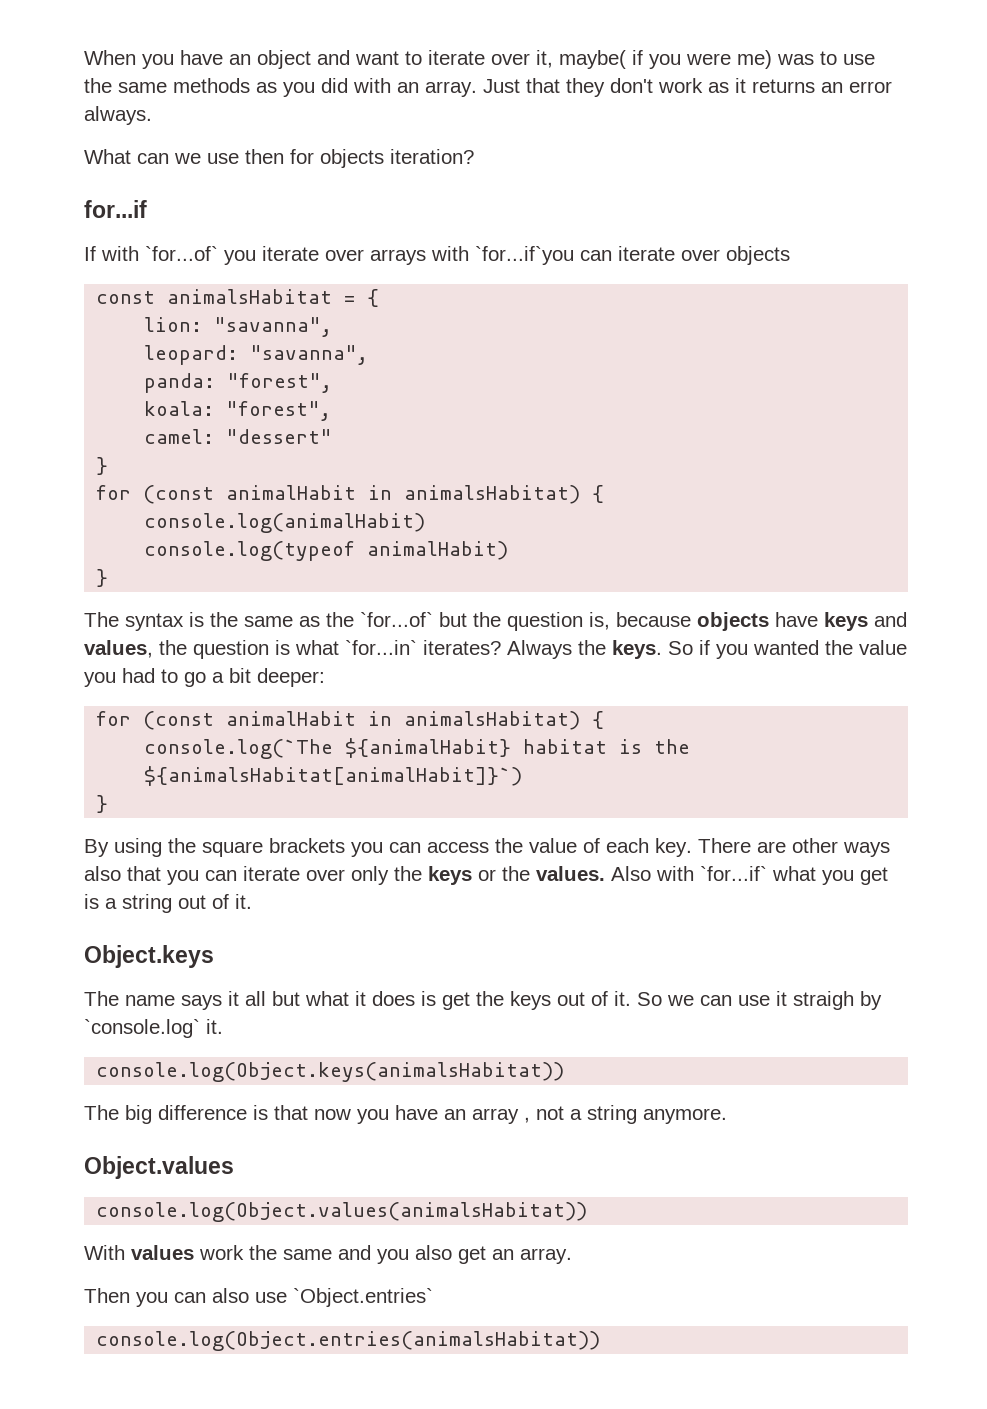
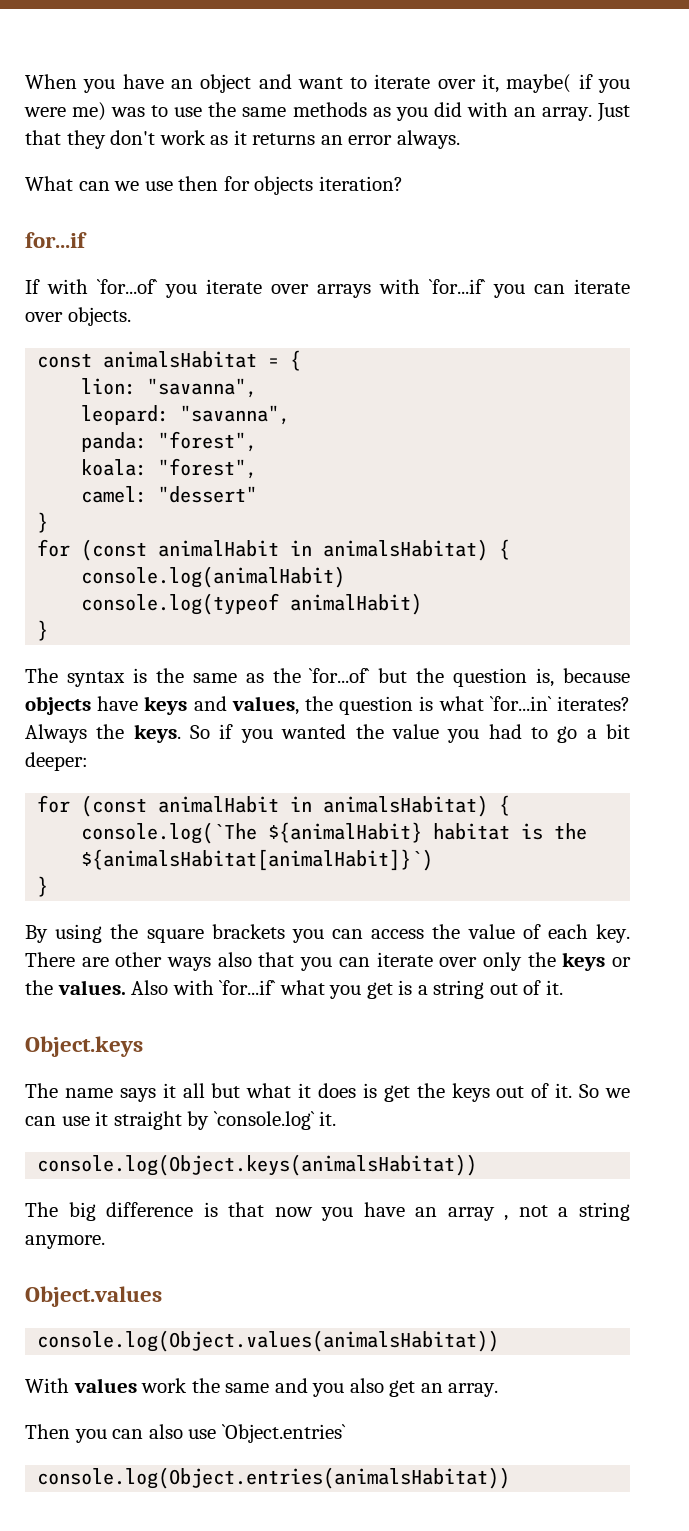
[475,246,790,265] `for...if`you can iterate over objects -> [429,279,630,298] [25,307,131,326] `for...if` you can iterate over objects.
[793,991,854,1010] straigh -> [113,1111,182,1130] straight

